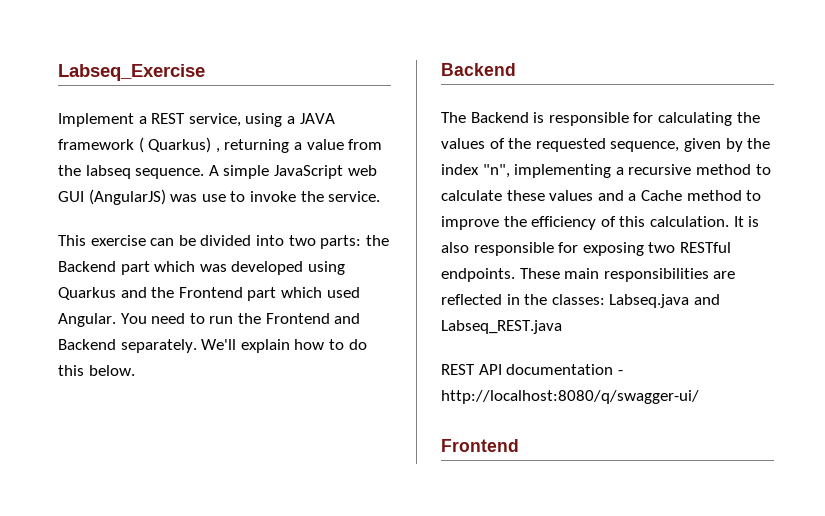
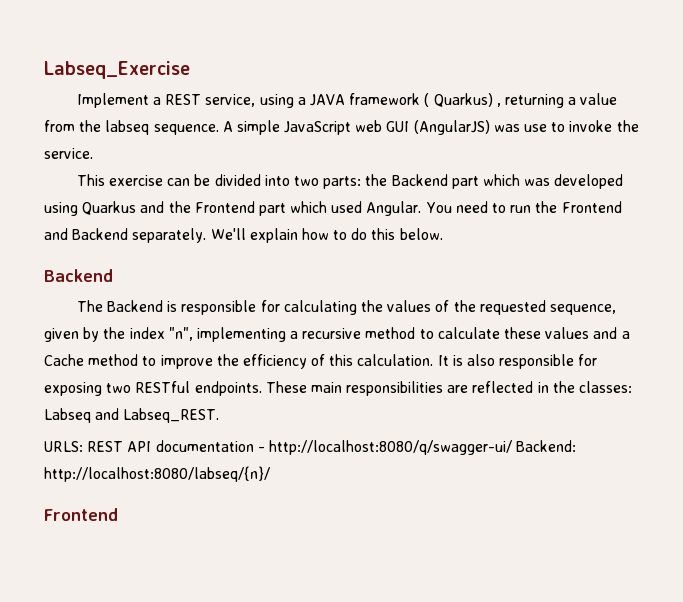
[609,294,720,308] [441,320,562,334] Labseq.java and Labseq_REST.java // -> [44,408,220,423] [44,441,83,452] Labseq and Labseq_REST. // URLS:
(699, 397) none -> [516,440,577,452] [44,466,270,482] Backend: http://localhost:8080/labseq/{n}/

